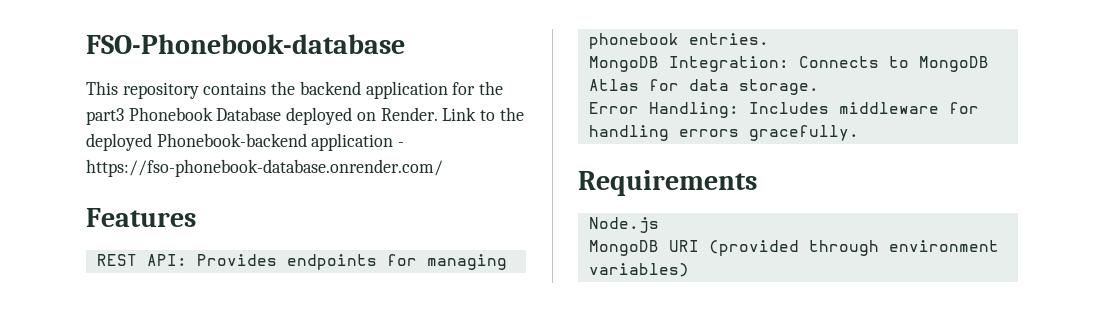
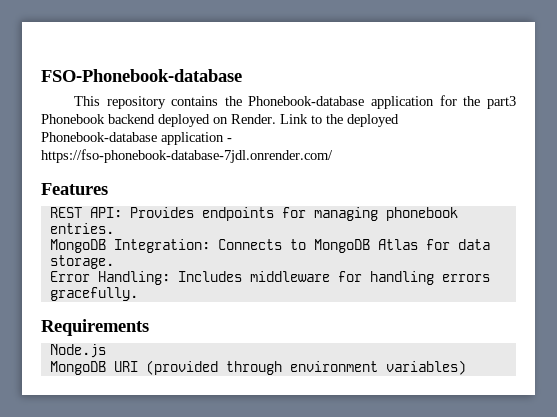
[299,81,361,95] backend -> [248,96,365,106] Phonebook-database
[216,107,282,121] Database -> [108,114,155,124] backend
[156,133,307,147] Phonebook-backend -> [41,132,157,142] Phonebook-database
[86,159,443,177] https://fso-phonebook-database.onrender.com/ -> [41,149,333,163] https://fso-phonebook-database-7jdl.onrender.com/

